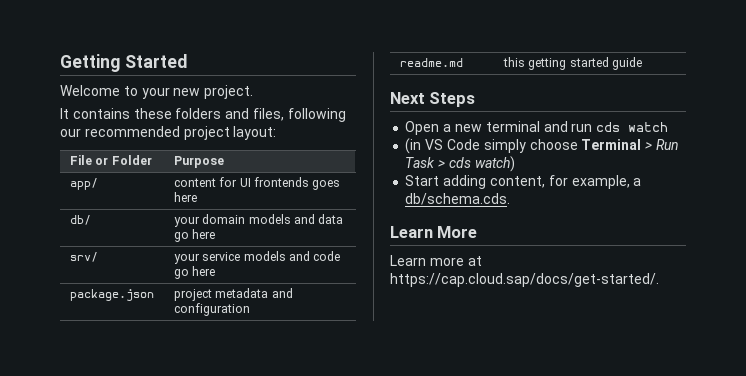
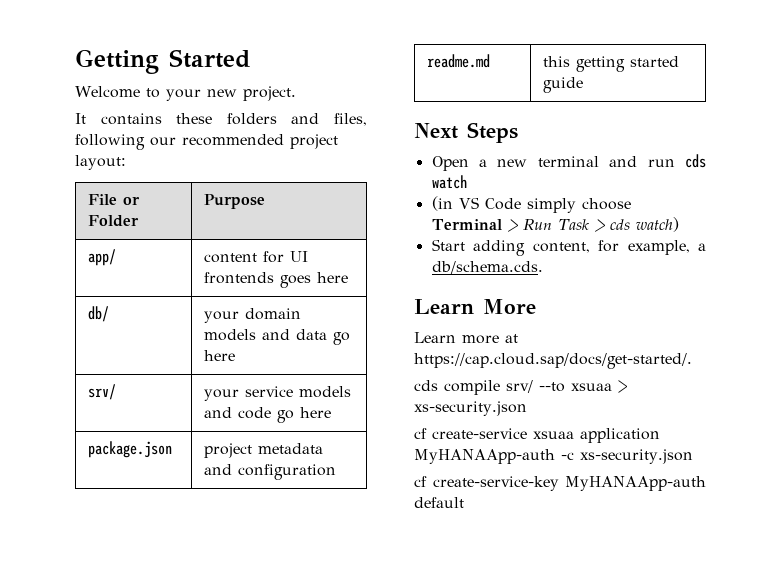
(659, 280) none -> [414,380,627,395] [414,401,527,416] [414,428,660,443] [414,449,693,464] [414,476,706,491] [414,497,464,508] // cds compile srv/ --to xsuaa > xs-security.json // cf create-service xsuaa application MyHANAApp-auth -c xs-security.json // cf create-service-key MyHANAApp-auth default

